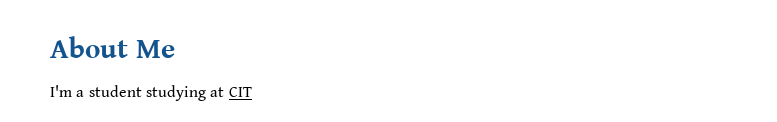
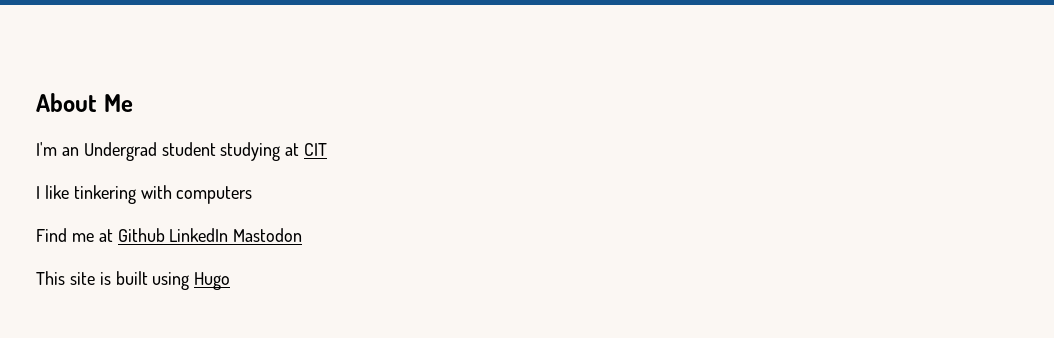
[76,90,85,97] a -> [61,142,157,161] an Undergrad
(252, 92) none -> [36,185,253,204] [36,228,303,242] [36,271,231,290] // I like tinkering with computers // Find me at Github LinkedIn Mastodon // This site is built using Hugo

